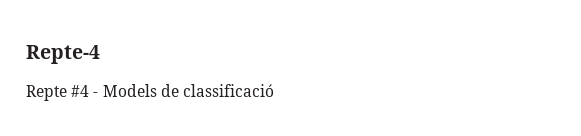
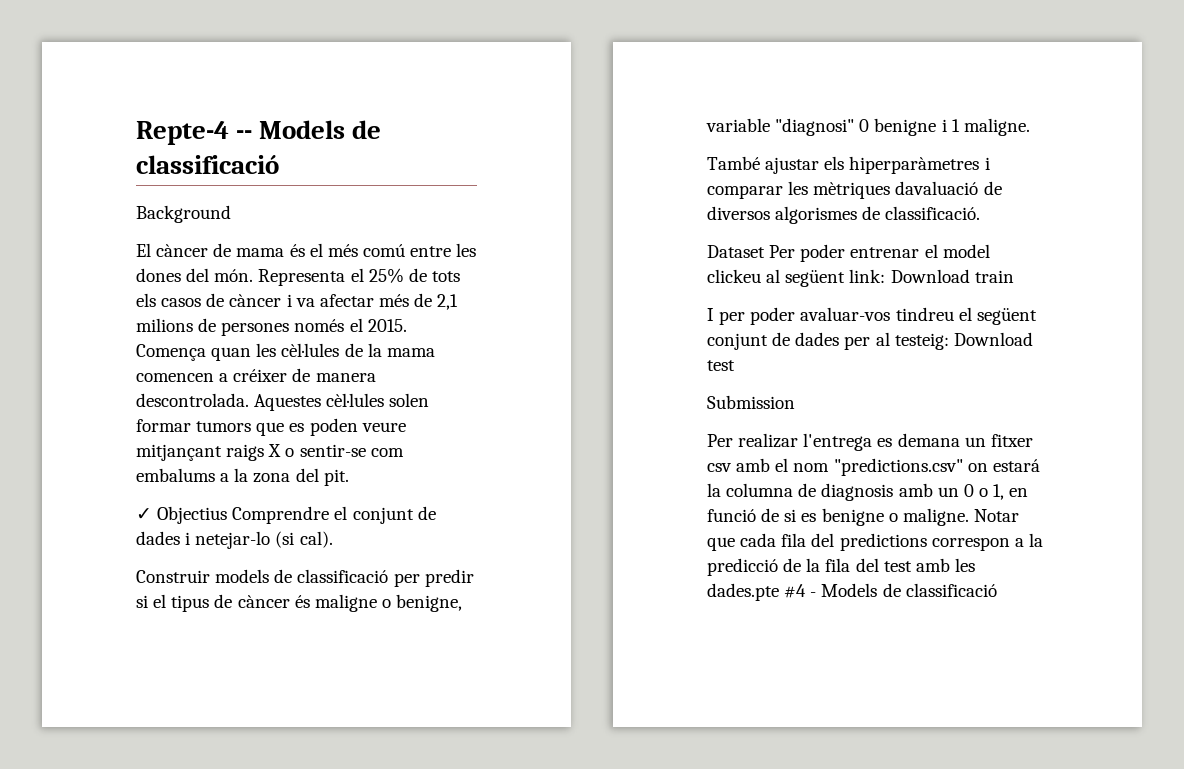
[26,85,67,101] // Repte -> [236,120,382,139] [136,155,279,174] [136,205,231,223] [136,243,477,257] [136,268,460,286] [136,293,459,310] [136,318,407,336] [136,343,435,361] [136,368,376,382] [136,393,430,411] [136,418,406,436] [136,444,404,461] [136,468,349,486] [136,506,436,524] [136,531,333,549] [136,569,474,587] [136,594,463,612] [706,118,1030,136] [707,156,990,174] [707,181,1002,199] [707,206,981,224] [707,244,990,262] [707,269,1014,287] [707,307,1037,325] [707,332,1033,350] [707,360,735,371] [707,395,795,409] [707,433,1033,451] [707,458,1040,476] [707,483,1029,501] [707,508,1019,526] [707,533,1043,551] [707,558,975,576] [707,583,779,601] -- Models de classificació // Background // El càncer de mama és el més comú entre les dones del món. Representa el 25% de tots els casos de càncer i va afectar més de 2,1 milions de persones només el 2015. Comença quan les cèl·lules de la mama comencen a créixer de manera descontrolada. Aquestes cèl·lules solen formar tumors que es poden veure mitjançant raigs X o sentir-se com embalums a la zona del pit. // ✓ Objectius Comprendre el conjunt de dades i netejar-lo (si cal). // Construir models de classificació per predir si el tipus de càncer és maligne o benigne, variable "diagnosi" 0 benigne i 1 maligne. // També ajustar els hiperparàmetres i comparar les mètriques davaluació de diversos algorismes de classificació. // Dataset Per poder entrenar el model clickeu al següent link: Download train // I per poder avaluar-vos tindreu el següent conjunt de dades per al testeig: Download test // Submission // Per realizar l'entrega es demana un fitxer csv amb el nom "predictions.csv" on estará la columna de diagnosis amb un 0 o 1, en funció de si es benigne o maligne. Notar que cada fila del predictions correspon a la predicció de la fila del test amb les dades.pte

